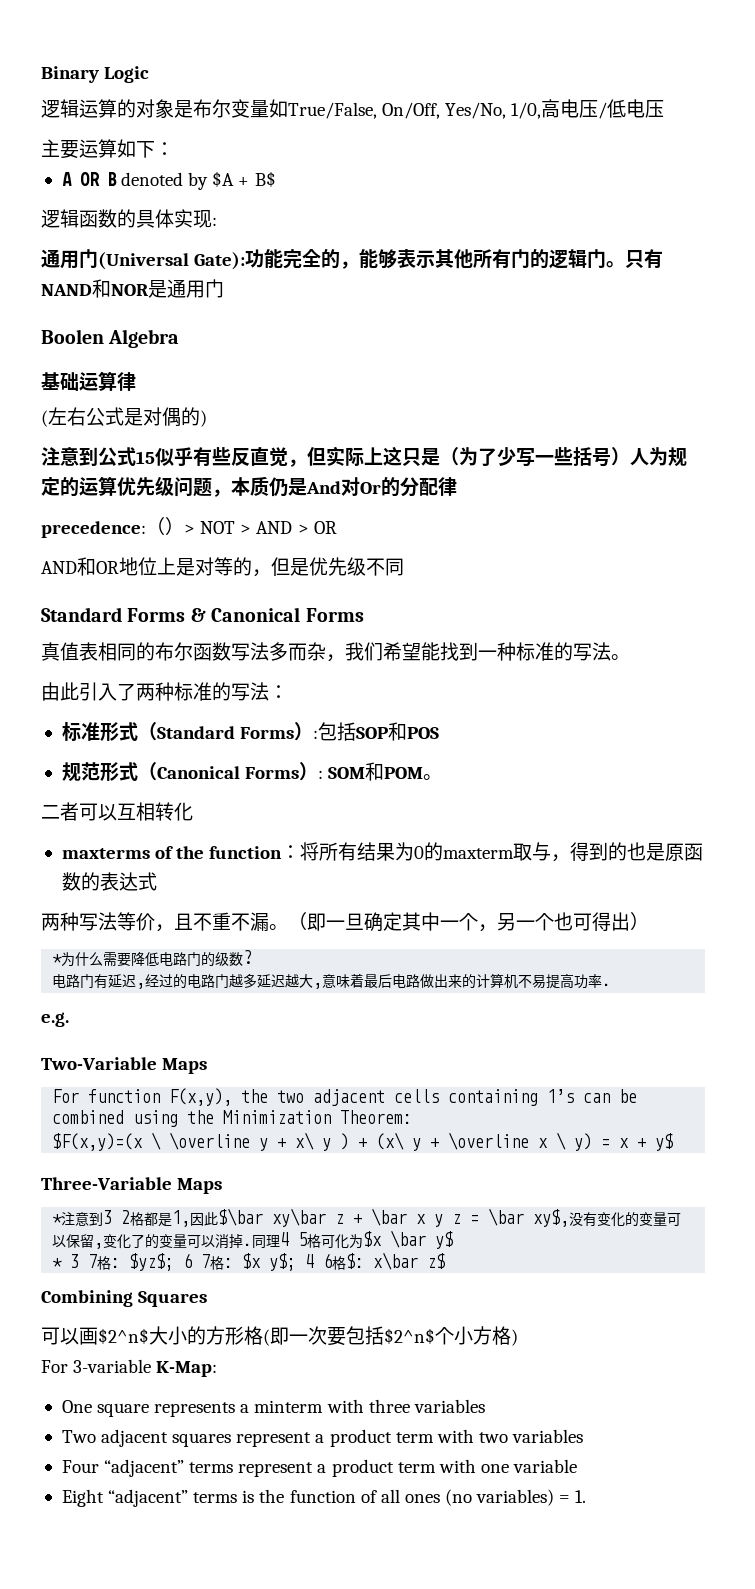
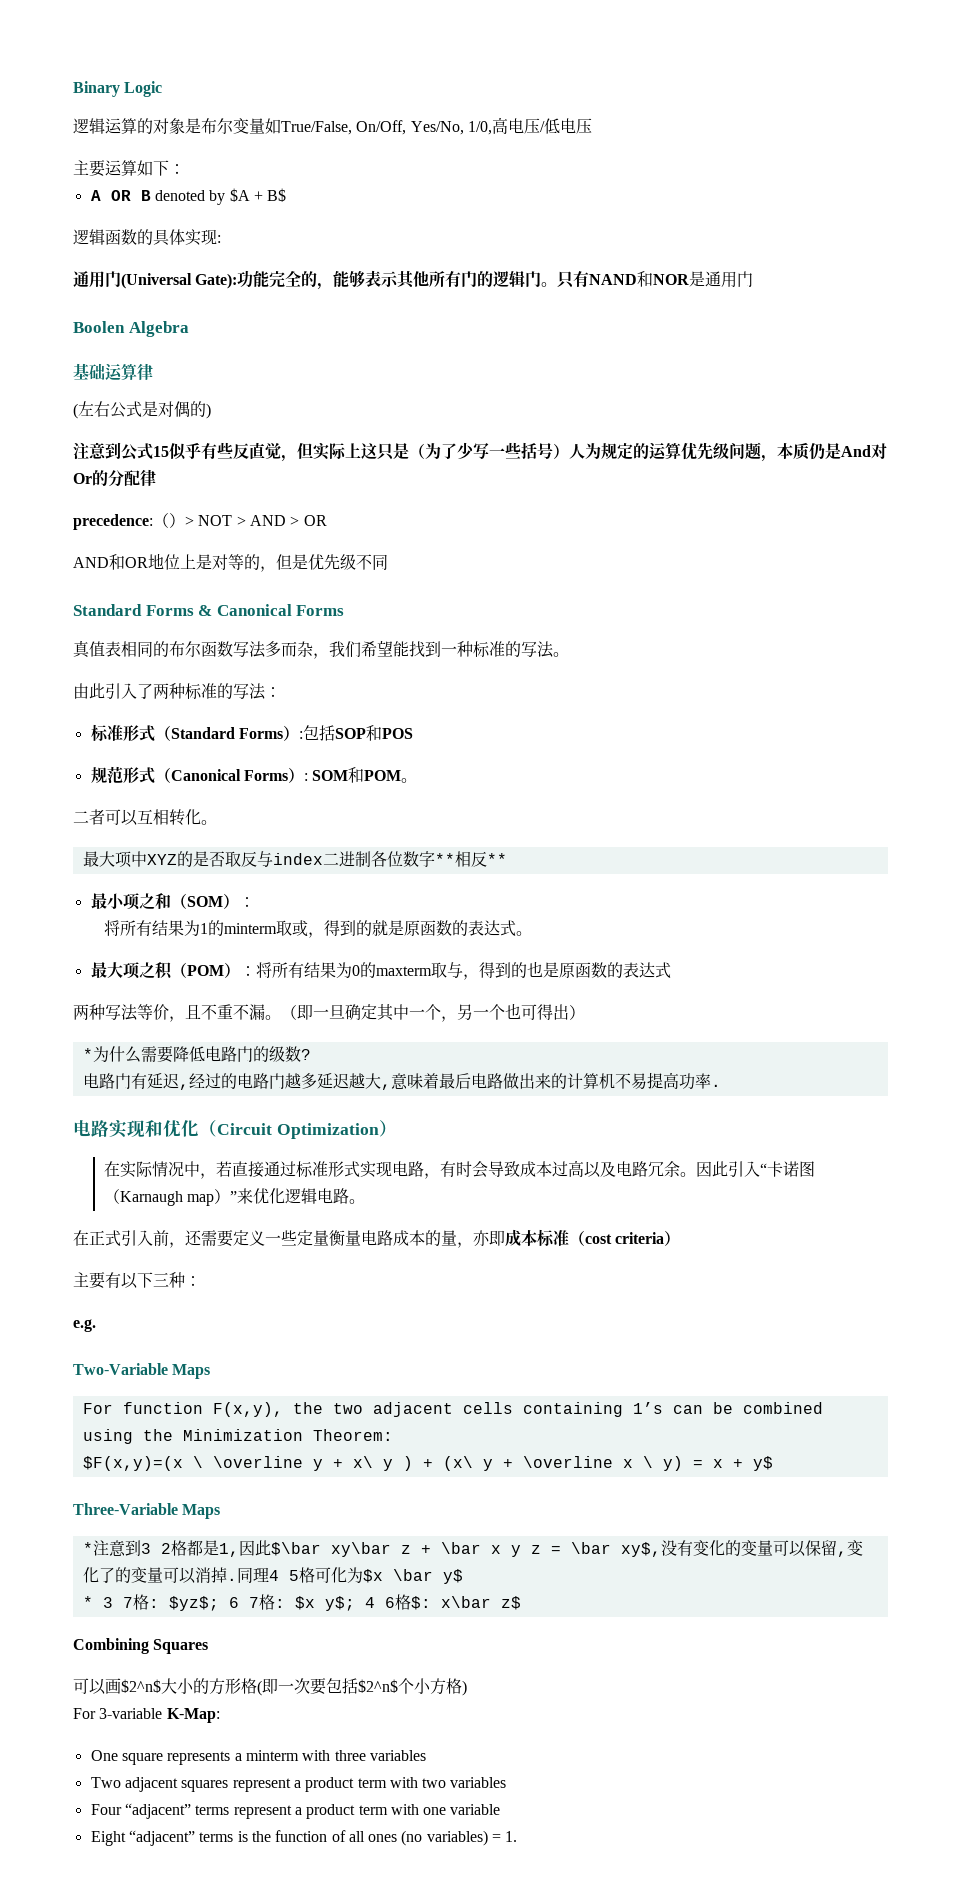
[61,846,283,859] // maxterms of the function -> [201,820,217,825] [82,851,507,868] [90,893,255,910] [103,920,532,938] [90,962,240,980] 。 // 最大项中XYZ的是否取反与index二进制各位数字**相反** // 最小项之和（SOM）： // 将所有结果为1的minterm取或，得到的就是原函数的表达式。 // 最大项之积（POM）
(612, 984) none -> [73,1120,397,1139] [103,1160,815,1179] [103,1188,366,1206] [73,1229,681,1248] [73,1272,201,1289] // 电路实现和优化（Circuit Optimization） // 在实际情况中，若直接通过标准形式实现电路，有时会导致成本过高以及电路冗余。因此引入“卡诺图（Karnaugh map）”来优化逻辑电路。 // 在正式引入前，还需要定义一些定量衡量电路成本的量，亦即成本标准（cost criteria） // 主要有以下三种：

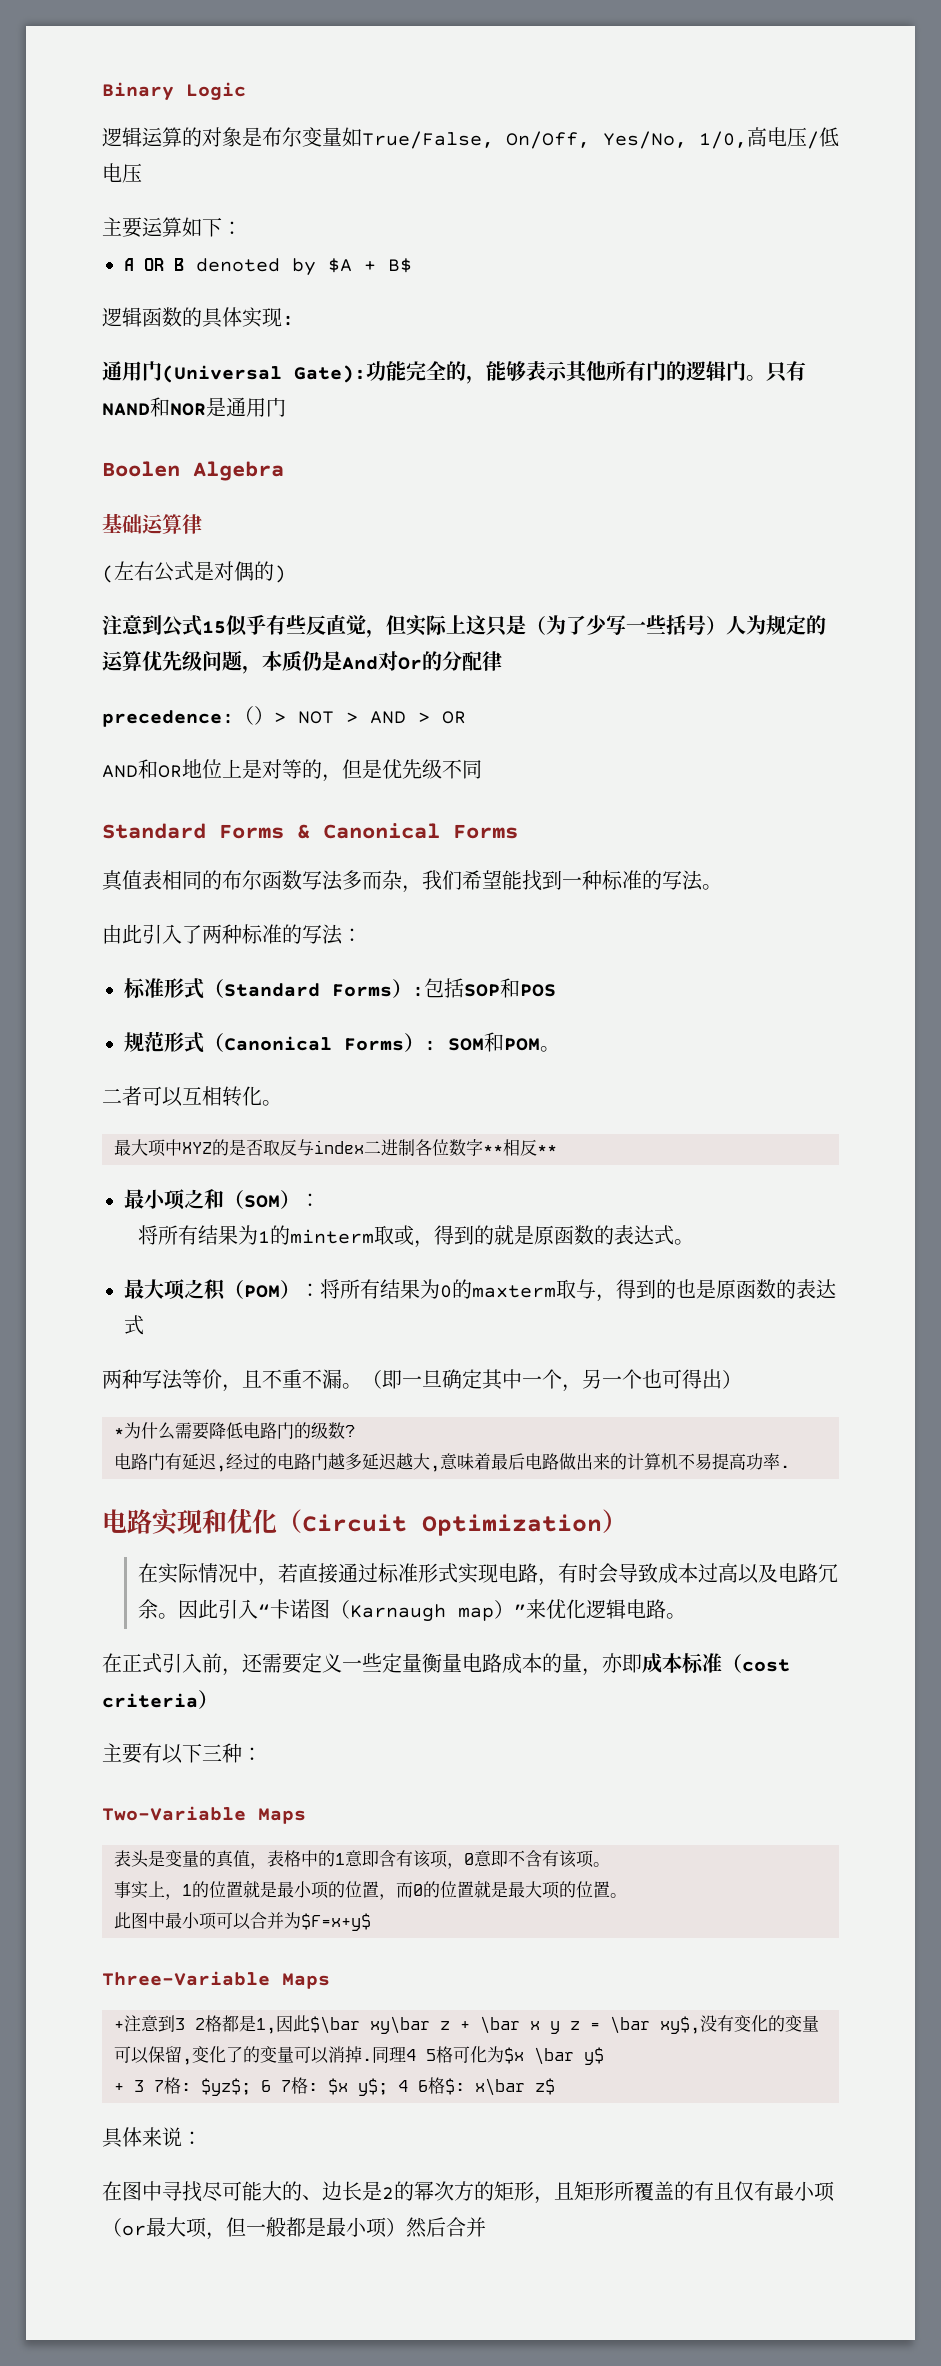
[73,1319,96,1332] // e.g. -> (262, 1754) none
[82,1402,823,1417] [82,1429,393,1444] [82,1456,773,1471] For function F(x,y), the two adjacent cells containing 1’s can be combined using the Minimization Theorem: // $F(x,y)=(x \ \overline y + x\ y ) + (x\ y + \overline x \ y) = x + y$ -> [114,1850,610,1869] [114,1880,627,1900] [114,1912,371,1931] 表头是变量的真值，表格中的1意即含有该项，0意即不含有该项。 // 事实上，1的位置就是最小项的位置，而0的位置就是最大项的位置。 // 此图中最小项可以合并为$F=x+y$
[82,1542,93,1554] * -> [114,2021,124,2030] +
[82,1596,93,1608] * -> [114,2083,124,2092] +
[73,1638,209,1654] [73,1678,467,1696] [73,1708,220,1723] [90,1750,426,1765] [90,1777,507,1792] [90,1803,501,1819] [90,1830,518,1846] Combining Squares // 可以画$2^n$大小的方形格(即一次要包括$2^n$个小方格) // For 3-variable K-Map: // One square represents a minterm with three variables // Two adjacent squares represent a product term with two variables // Four “adjacent” terms represent a product term with one variable // Eight “adjacent” terms is the function of all ones (no variables) = 1. -> [102,2127,202,2148] [102,2181,835,2204] [102,2217,486,2240] 具体来说： // 在图中寻找尽可能大的、边长是2的幂次方的矩形，且矩形所覆盖的有且仅有最小项（or最大项，但一般都是最小项）然后合并

